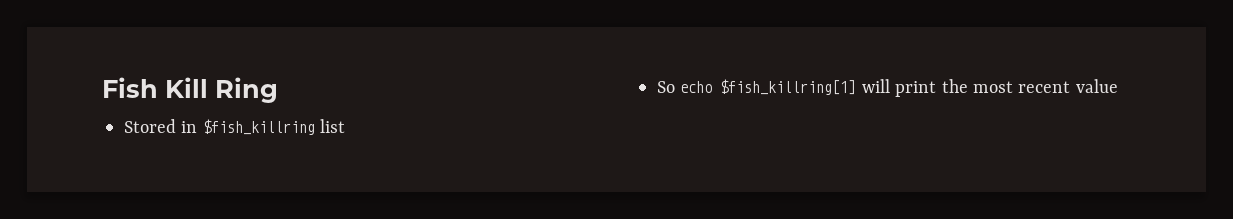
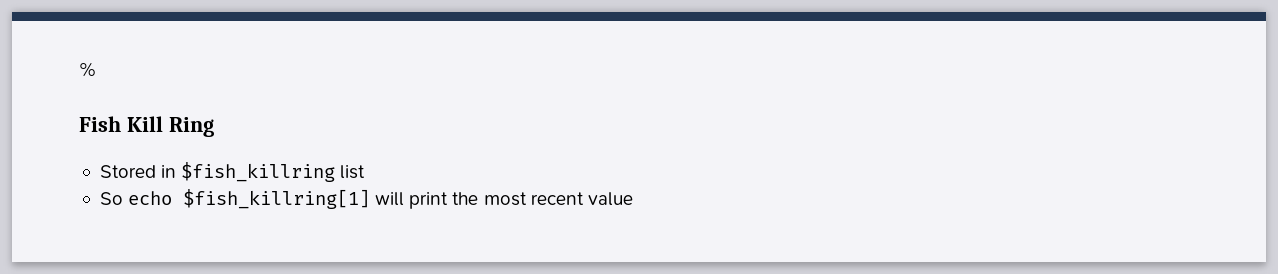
(102, 87) none -> [79,62,97,77] % //

